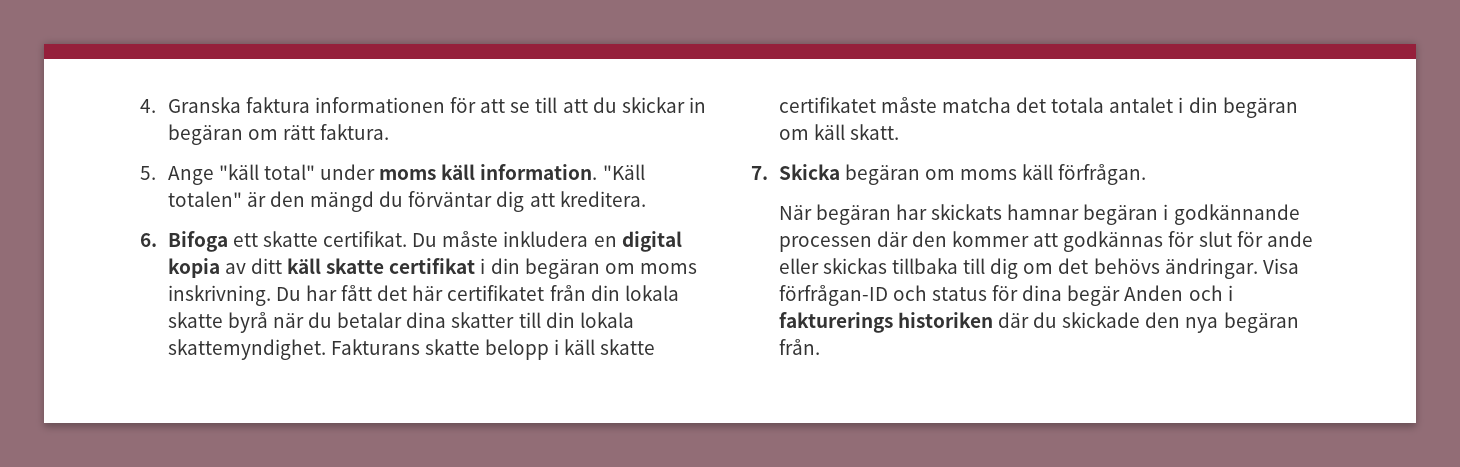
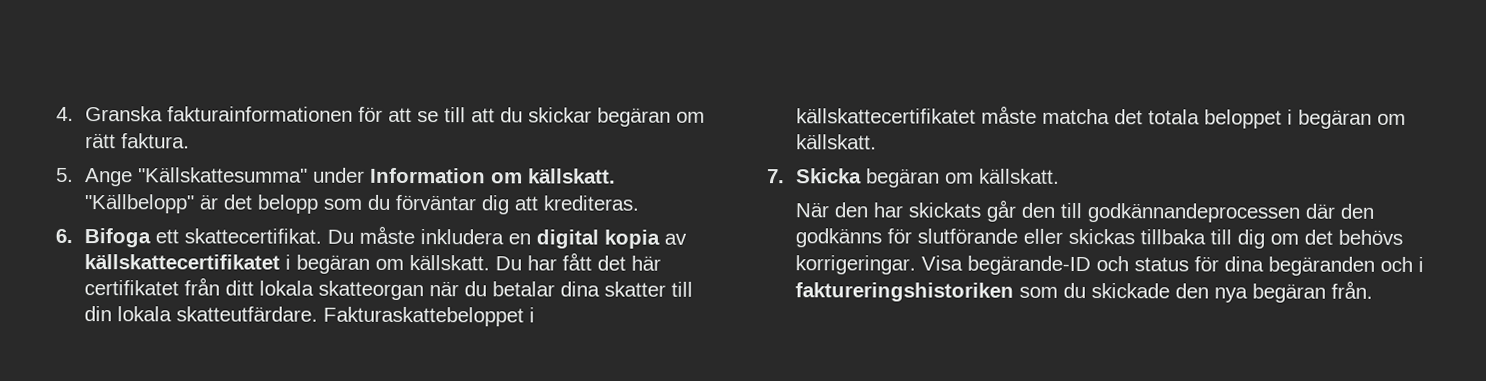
[245,97,445,113] faktura informationen -> [167,106,354,122] fakturainformationen
[688,97,706,113] in -> (593, 115) none
[218,164,645,180] [167,191,375,212] "käll total" under moms käll information. "Käll totalen" är den mängd -> [138,167,617,184] [84,194,363,214] "Källskattesumma" under Information om källskatt. "Källbelopp" är det belopp som
[559,191,646,207] kreditera. -> [543,195,640,211] krediteras.
[262,231,408,247] skatte certifikat. -> [184,228,323,244] skattecertifikat.
[250,258,697,279] [167,285,271,306] ditt käll skatte certifikat i din begäran om moms inskrivning. -> [84,254,491,274] källskattecertifikatet i begäran om källskatt.
[590,285,679,301] [167,312,268,333] din lokala skatte byrå -> [225,280,425,301] ditt lokala skatteorgan
[167,339,656,360] [778,97,1298,118] [778,124,899,140] skattemyndighet. Fakturans skatte belopp i käll skatte certifikatet måste matcha det totala antalet i din begäran om käll skatt. -> [176,306,536,327] [796,105,1407,129] [796,134,878,150] skatteutfärdare. Fakturaskattebeloppet i källskattecertifikatet måste matcha det totala beloppet i begäran om källskatt.
[960,164,1147,185] moms käll förfrågan. -> [979,168,1061,184] källskatt.
[815,204,891,225] begäran -> [834,202,869,218] den
[1007,204,1300,225] [778,231,1313,252] hamnar begäran i godkännande processen där den kommer att godkännas för slut för ande -> [986,199,1375,223] [795,228,1019,248] går den till godkännandeprocessen där den godkänns för slutförande
[1164,258,1299,279] [778,285,888,306] ändringar. Visa förfrågan-ID -> [795,255,1092,276] korrigeringar. Visa begärande-ID
[1067,285,1233,306] [778,312,1029,333] begär Anden och i fakturerings historiken där -> [1268,256,1425,276] [795,282,1059,302] begäranden och i faktureringshistoriken som

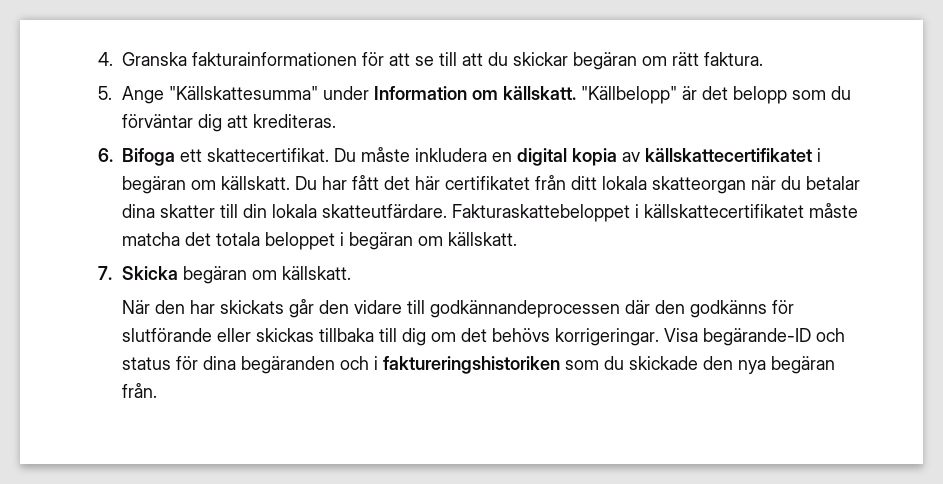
(1056, 210) none -> [353,300,402,314] vidare

